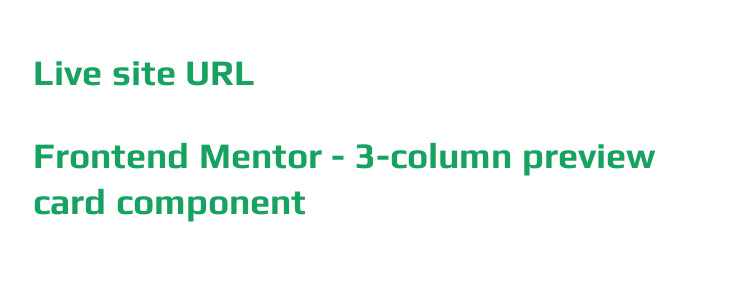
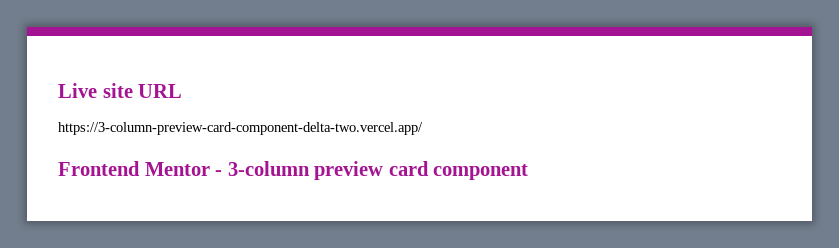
(256, 73) none -> [58,122,423,135] // https://3-column-preview-card-component-delta-two.vercel.app/

